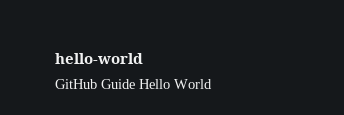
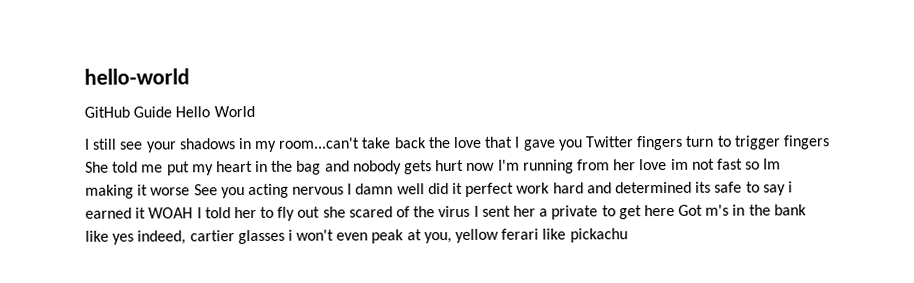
(212, 84) none -> [84,135,830,153] [85,158,782,176] [85,181,793,199] [85,204,807,221] [85,228,628,245] // I still see your shadows in my room...can't take back the love that I gave you Twitter fingers turn to trigger fingers She told me put my heart in the bag and nobody gets hurt now I'm running from her love im not fast so Im making it worse See you acting nervous I damn well did it perfect work hard and determined its safe to say i earned it WOAH I told her to fly out she scared of the virus I sent her a private to get here Got m's in the bank like yes indeed, cartier glasses i won't even peak at you, yellow ferari like pickachu

